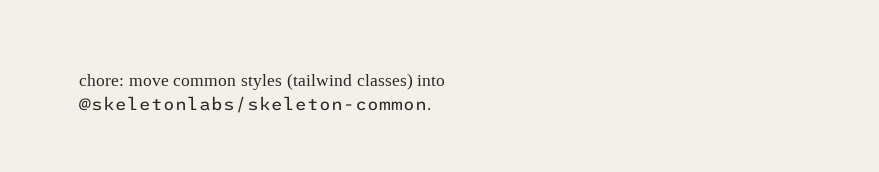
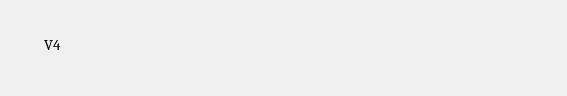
[79,73,446,90] [79,96,431,113] chore: move common styles (tailwind classes) into @skeletonlabs/skeleton-common. -> [44,40,61,50] V4

